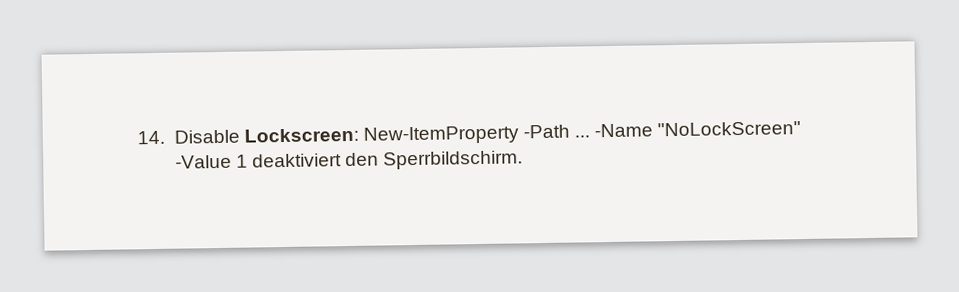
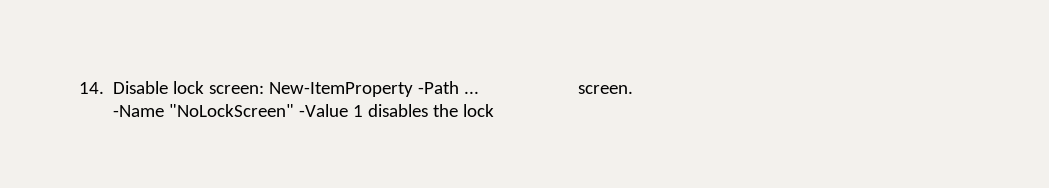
[243,127,359,143] Lockscreen: -> [173,81,265,94] lock screen:
[251,150,524,170] deaktiviert den Sperrbildschirm. -> [368,104,495,117] [578,85,634,94] disables the lock screen.

